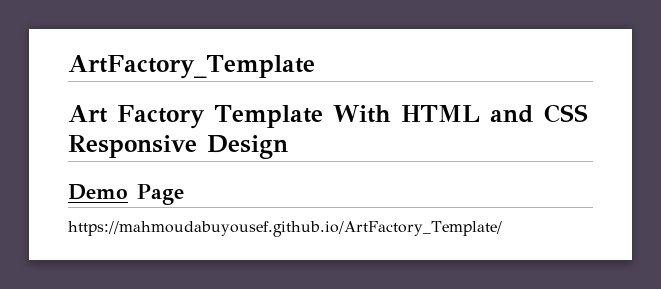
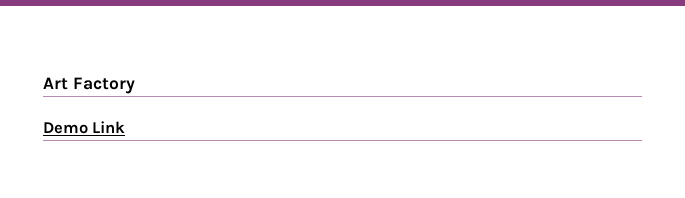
[68,55,315,79] ArtFactory_Template // -> (43, 83) none
[214,104,588,128] [68,135,288,159] Template With HTML and CSS Responsive Design -> (135, 85) none
[137,184,184,205] [68,221,502,237] Page // https://mahmoudabuyousef.github.io/ArtFactory_Template/ -> [92,121,126,133] Link

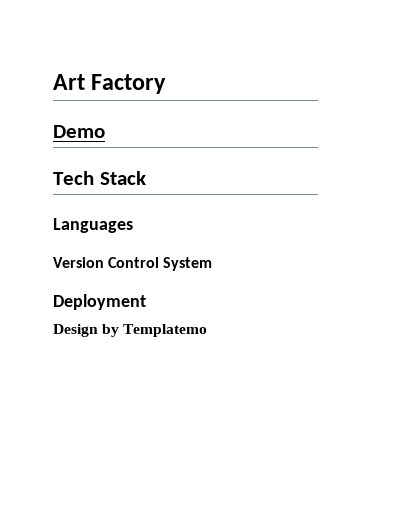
[92,121,126,133] Link -> [53,171,146,185] [53,218,133,233] [53,257,213,271] [53,294,146,310] [53,324,208,337] // Tech Stack // Languages // Version Control System // Deployment // Design by Templatemo

